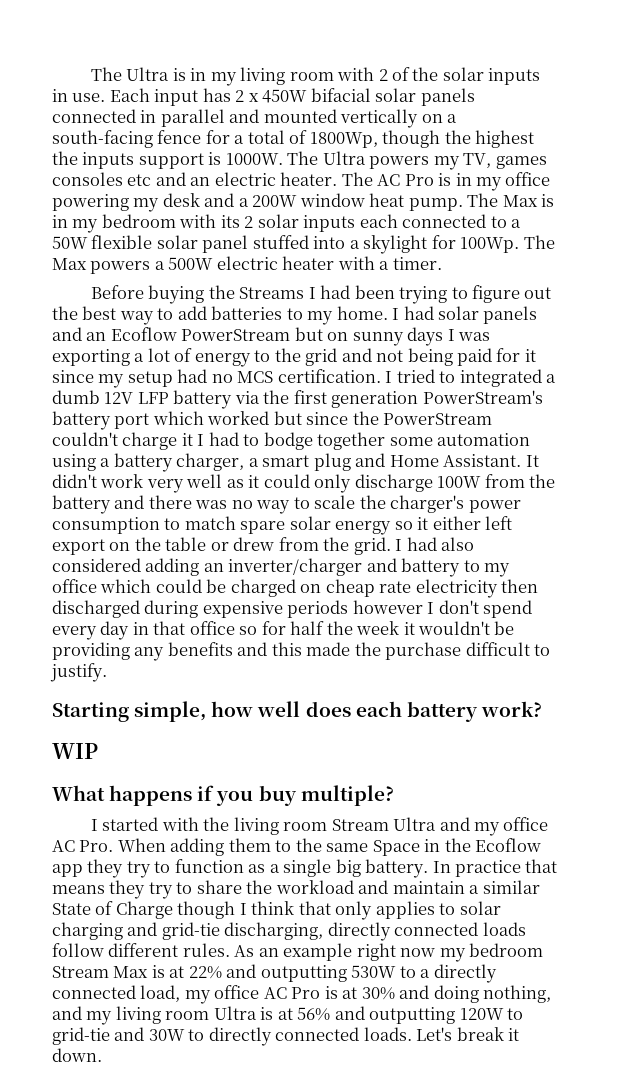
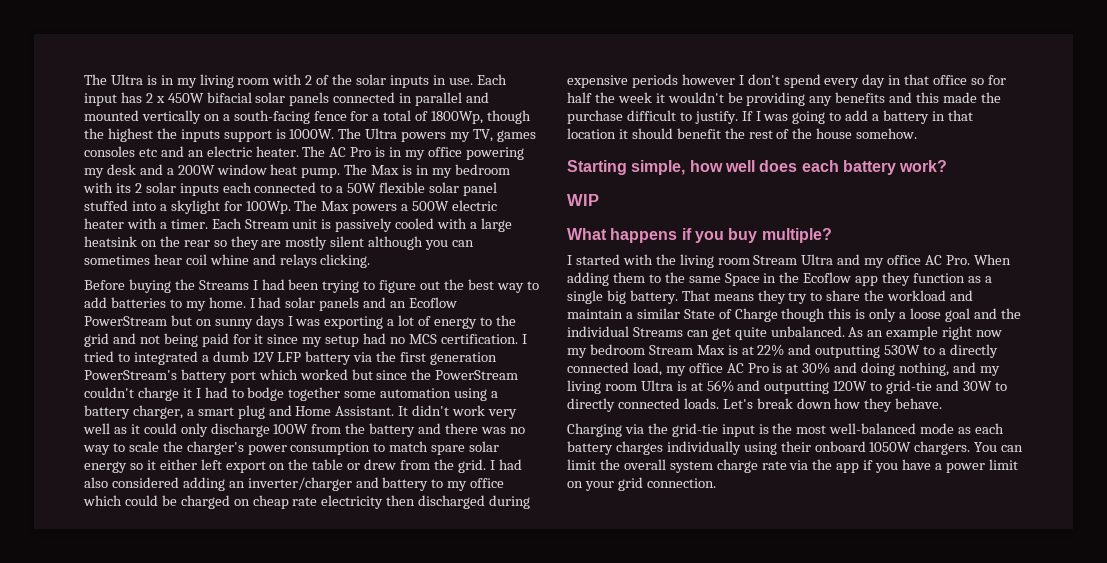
(442, 263) none -> [211,218,512,232] [84,236,475,250] [84,254,371,268] Each Stream unit is passively cooled with a large heatsink on the rear so they are mostly silent although you can sometimes hear coil whine and relays clicking.
(107, 672) none -> [741,110,973,124] [567,128,918,139] If I was going to add a battery in that location it should benefit the rest of the house somehow.
[126,861,171,878] try to -> (911, 279) none
[432,859,558,877] In practice that -> [681,290,710,301] That
[239,901,501,920] [52,922,526,941] [52,943,230,957] I think that only applies to solar charging and grid-tie discharging, directly connected loads follow different rules. -> [828,308,1021,322] [567,326,845,340] this is only a loose goal and the individual Streams can get quite unbalanced.
[508,1028,520,1041] [52,1048,102,1062] it down. -> [796,398,943,412] [567,423,1005,437] [567,441,1024,455] [567,459,1018,473] [567,477,716,491] down how they behave. // Charging via the grid-tie input is the most well-balanced mode as each battery charges individually using their onboard 1050W chargers. You can limit the overall system charge rate via the app if you have a power limit on your grid connection.

